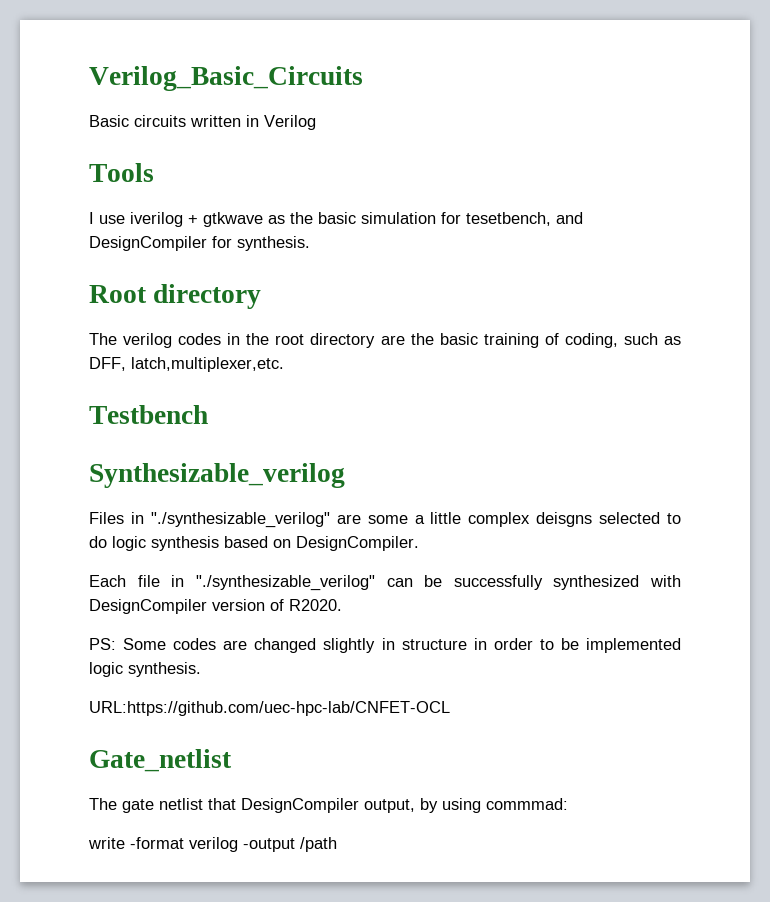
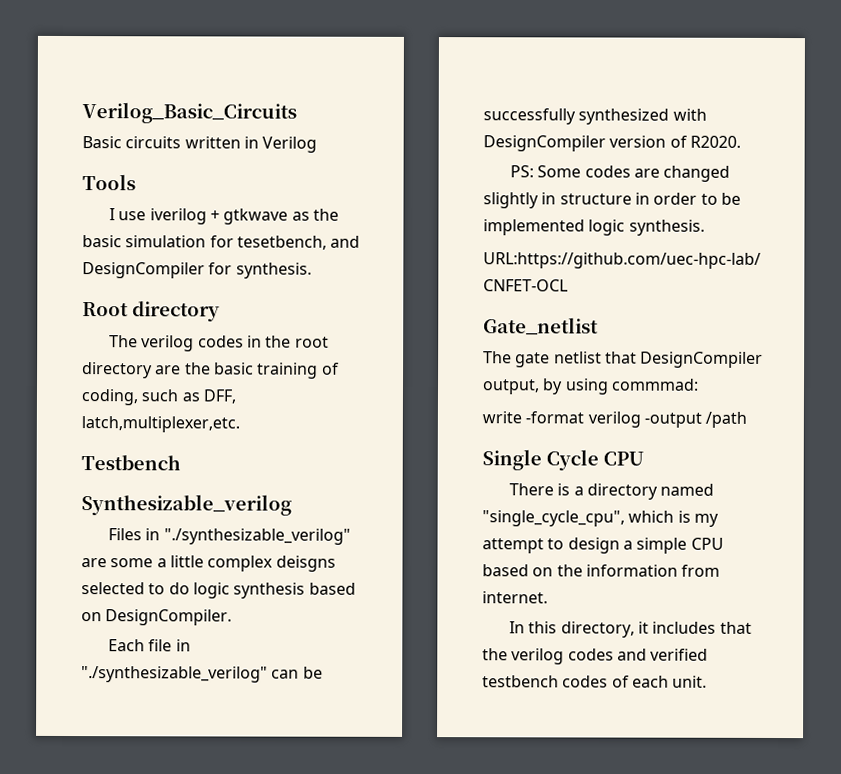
(337, 844) none -> [482,449,644,471] [508,483,715,500] [482,510,719,527] [482,537,724,554] [482,564,721,577] [482,591,548,604] [508,621,752,638] [482,648,709,665] [482,675,708,688] // Single Cycle CPU // There is a directory named "single_cycle_cpu", which is my attempt to design a simple CPU based on the information from internet. // In this directory, it includes that the verilog codes and verified testbench codes of each unit.

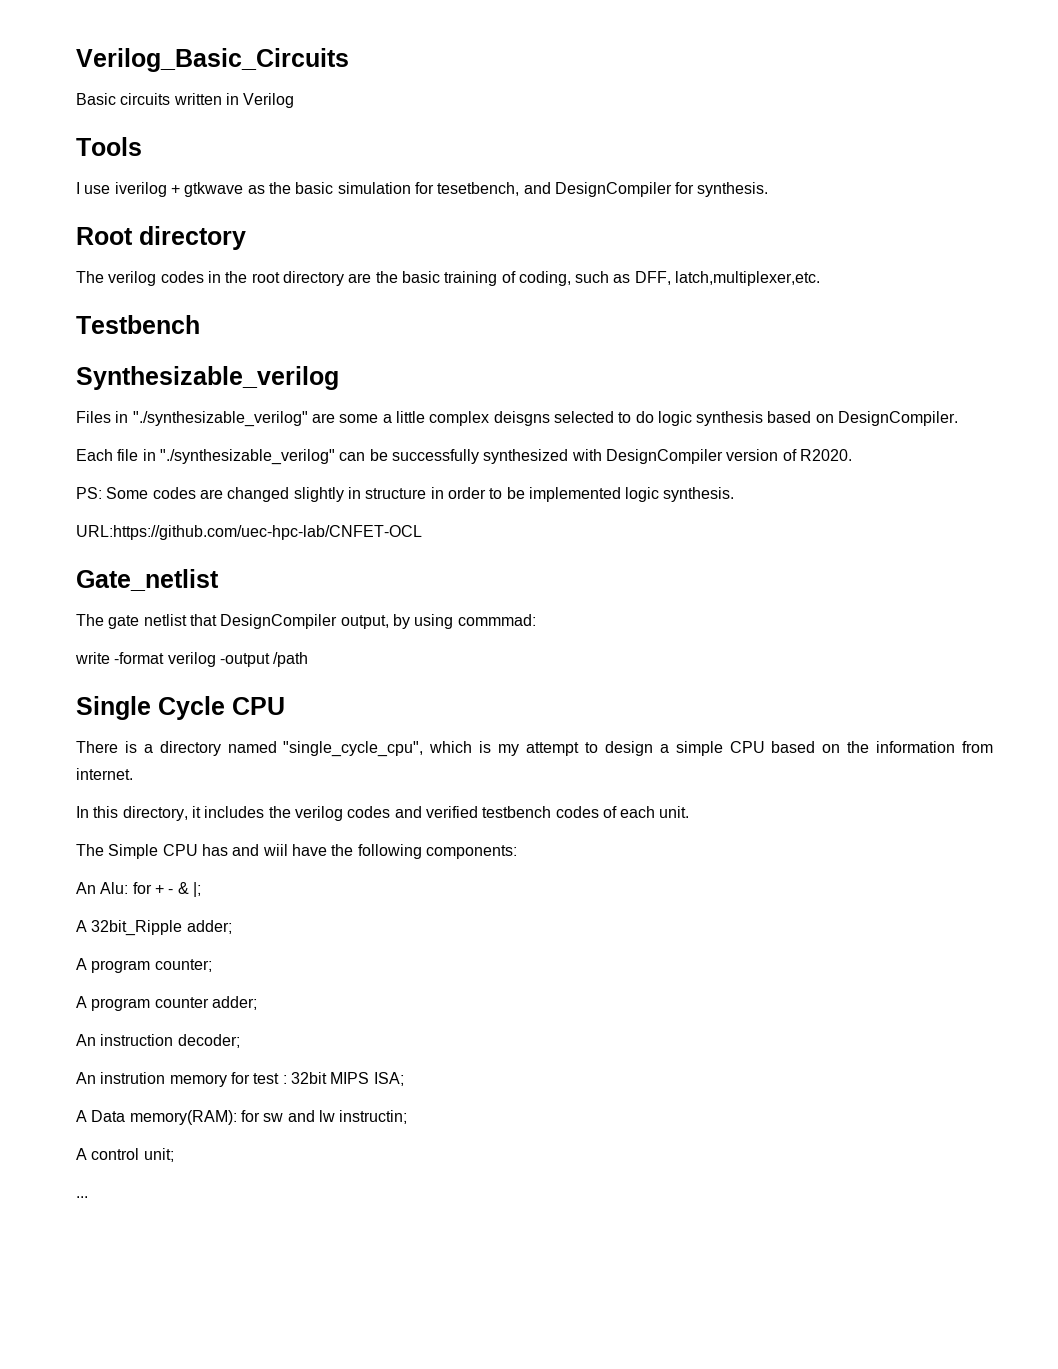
[719,621,752,634] that -> (265, 812) none
(708, 681) none -> [76,844,517,859] [76,882,201,897] [76,920,232,936] [76,958,212,973] [76,996,257,1011] [76,1034,240,1048] [76,1072,404,1087] [76,1110,408,1125] [76,1148,174,1162] [76,1196,88,1198] // The Simple CPU has and wiil have the following components: // An Alu: for + - & |; // A 32bit_Ripple adder; // A program counter; // A program counter adder; // An instruction decoder; // An instrution memory for test : 32bit MIPS ISA; // A Data memory(RAM): for sw and lw instructin; // A control unit; // ...

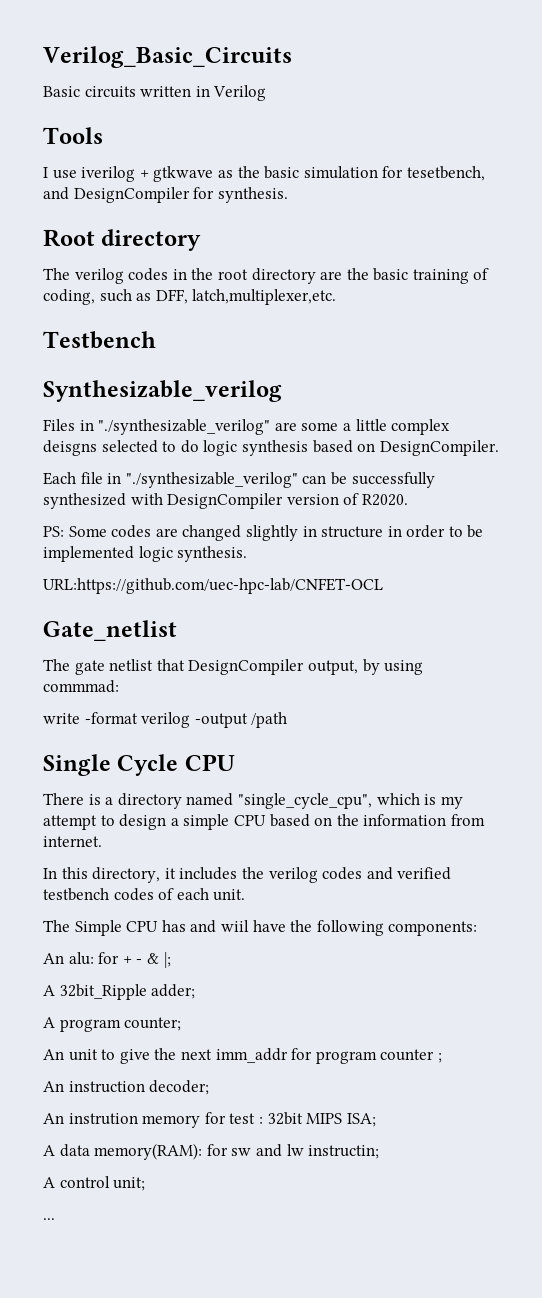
[100,882,129,894] Alu: -> [68,952,94,965] alu:
[76,996,87,1008] A -> [43,1048,313,1064] An unit to give the next imm_addr for
[211,996,257,1010] adder; -> [437,1053,442,1063] ;
[91,1110,126,1122] Data -> [59,1144,90,1157] data

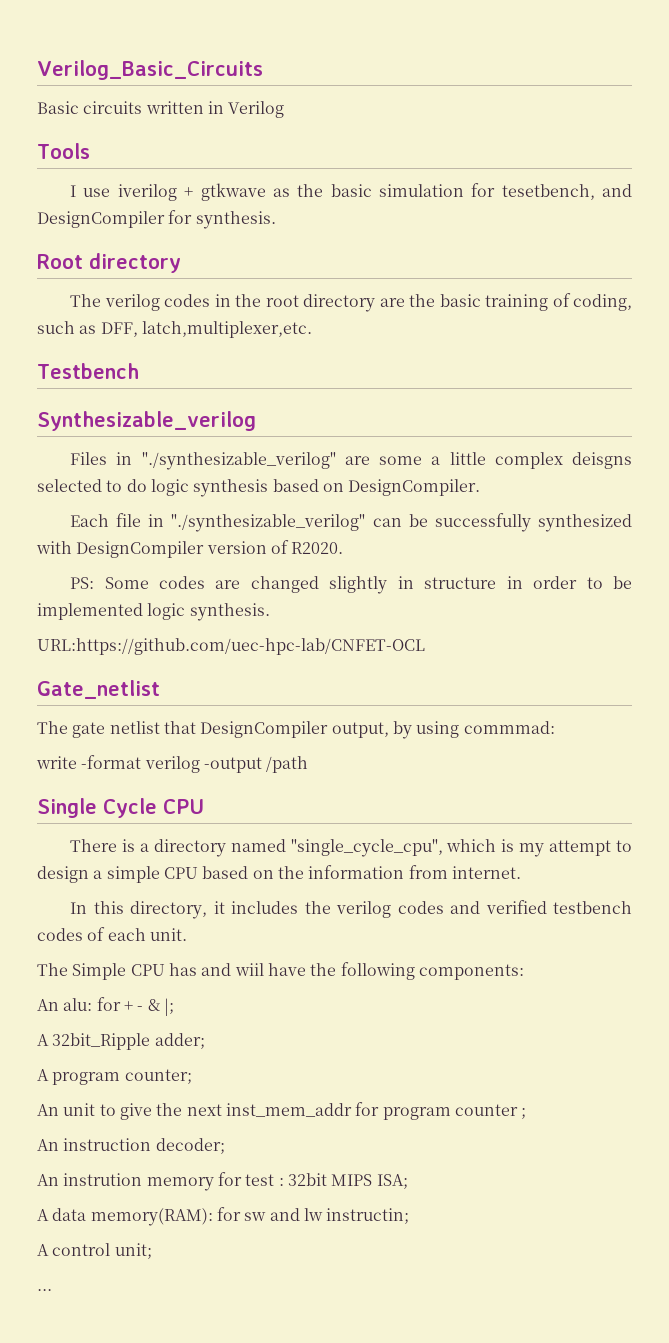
[215,1048,288,1063] imm_addr -> [225,1103,352,1117] inst_mem_addr

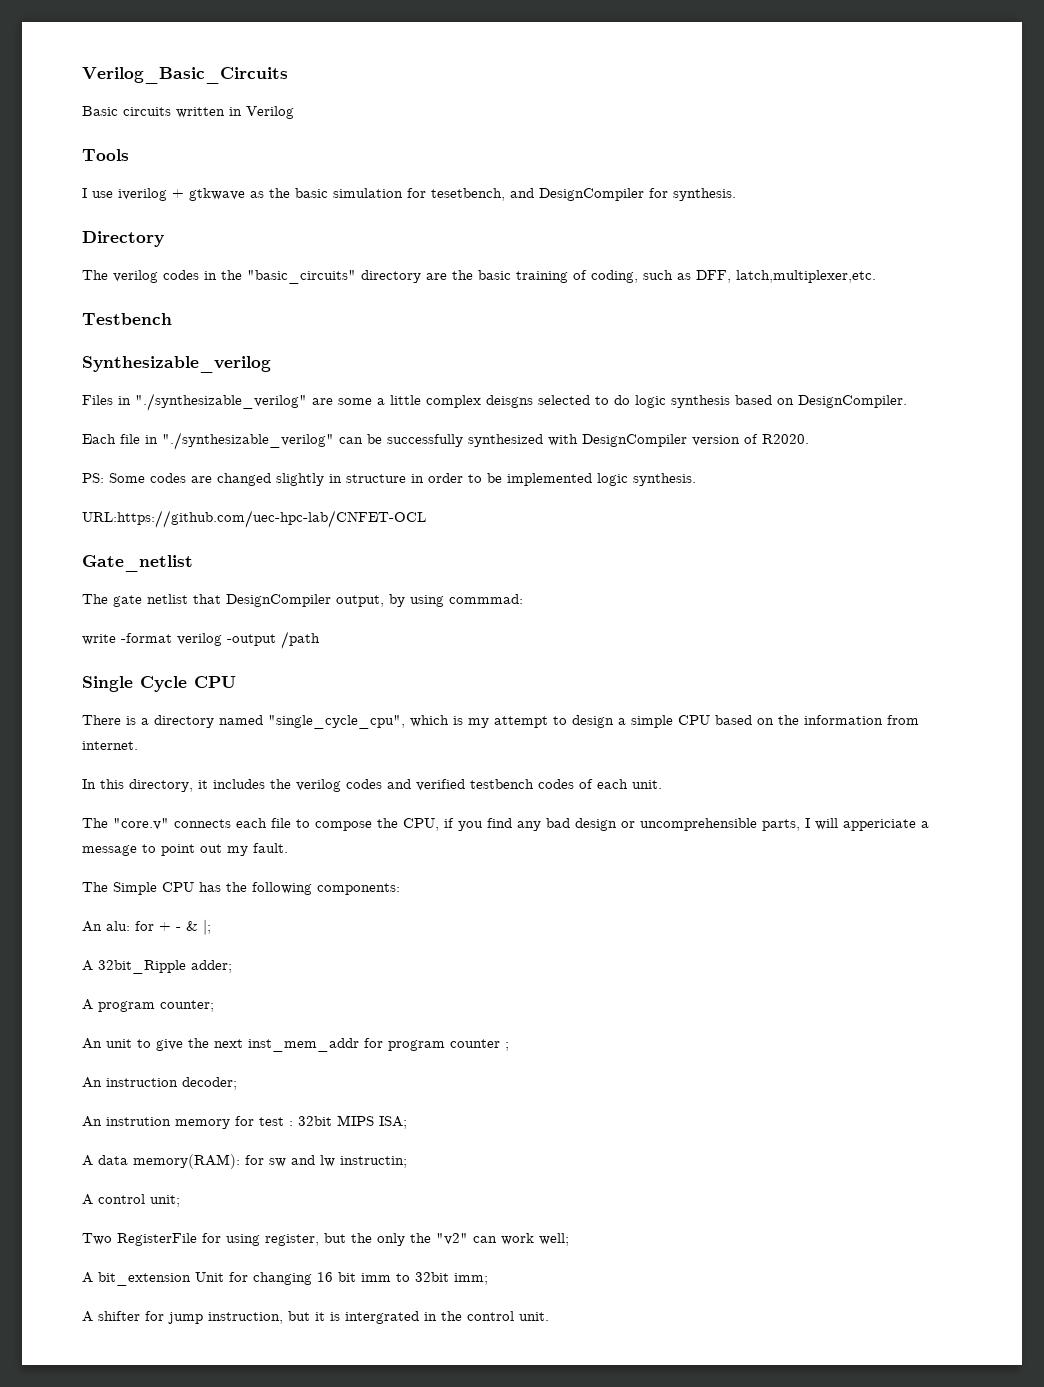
[37,253,181,273] Root directory -> [82,231,164,247] Directory
[265,295,299,307] root -> [247,270,356,284] "basic_circuits"
(187, 934) none -> [82,818,929,831] [82,843,288,856] // The "core.v" connects each file to compose the CPU, if you find any bad design or uncomprehensible parts, I will appericiate a message to point out my fault.
[201,963,306,976] and wiil have -> (221, 887) none
[37,1289,52,1291] ... -> [82,1233,569,1246] [82,1272,488,1286] [82,1311,549,1324] Two RegisterFile for using register, but the only the "v2" can work well; // A bit_extension Unit for changing 16 bit imm to 32bit imm; // A shifter for jump instruction, but it is intergrated in the control unit.

